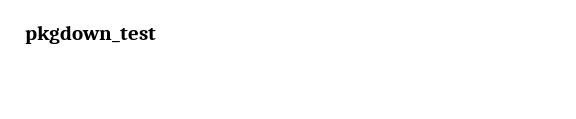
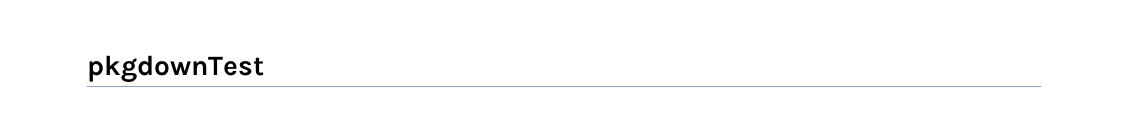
[25,25,156,44] pkgdown_test -> [87,55,264,83] pkgdownTest

